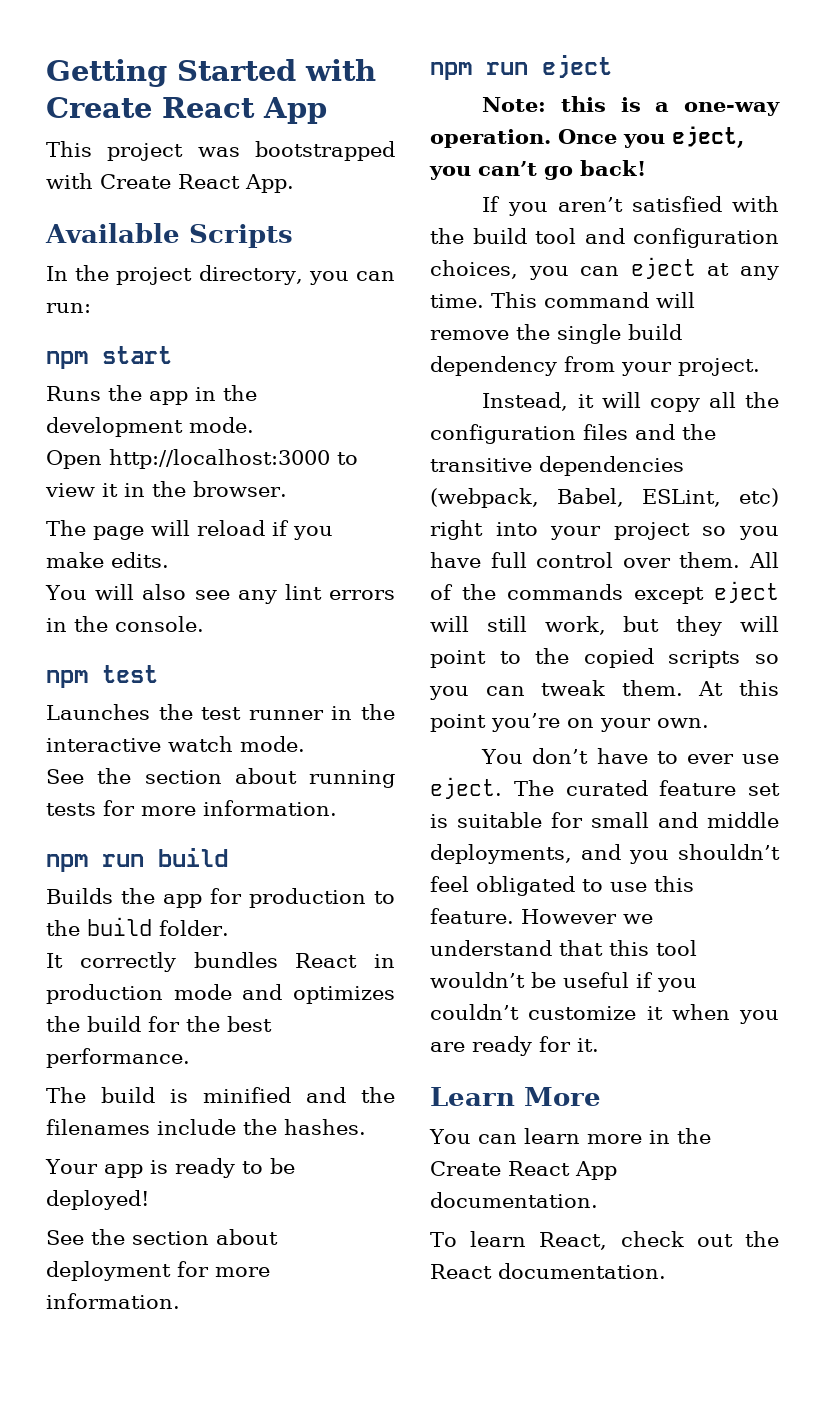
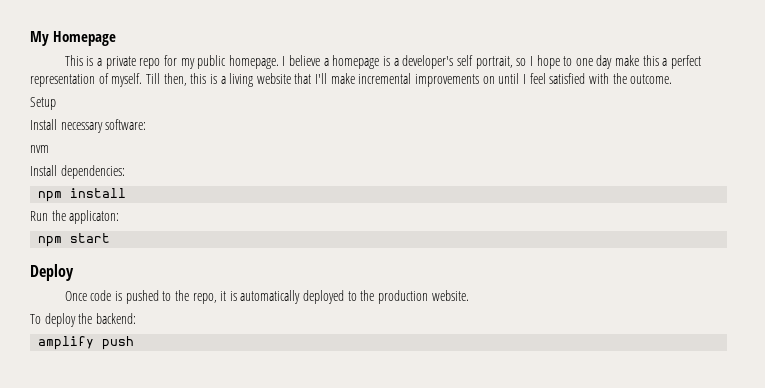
[46,59,376,87] [46,97,327,124] [46,141,395,161] [46,173,294,193] [45,223,293,248] [46,265,395,285] [46,303,91,313] [46,346,172,369] [46,385,257,405] [46,417,254,437] [46,449,358,469] [45,481,287,497] [46,520,333,540] [46,552,169,568] [45,584,396,604] [46,616,204,632] [46,665,158,688] [46,704,395,720] [46,736,305,752] [46,768,395,788] [46,800,337,816] [46,848,228,872] [46,888,395,908] [46,917,229,936] [46,952,395,972] [46,984,395,1004] [46,1016,272,1032] [46,1048,190,1068] [46,1087,395,1103] [46,1119,366,1135] [45,1158,295,1178] [46,1190,149,1210] [46,1229,278,1245] [46,1261,270,1281] [46,1293,180,1309] [430,55,612,80] [482,96,780,116] [430,126,744,148] [429,160,646,180] [482,196,779,216] [430,228,779,248] [430,257,779,280] [430,292,695,308] [430,324,682,344] [430,356,760,376] [482,392,779,412] [430,424,716,444] [430,456,684,476] [430,488,779,508] [430,520,779,540] [430,552,779,568] [430,581,779,604] [430,616,779,636] [430,648,779,668] [429,680,779,700] [430,713,709,732] [481,748,779,764] [430,777,780,799] [430,812,779,828] [430,844,780,864] [430,876,694,896] [430,908,653,924] [430,940,697,956] [430,972,697,992] [430,1004,779,1024] [430,1036,599,1056] [430,1087,601,1106] [429,1128,711,1144] [430,1161,617,1180] [430,1192,598,1208] [430,1231,779,1250] [430,1263,666,1279] Getting Started with Create React App // This project was bootstrapped with Create React App. // Available Scripts // In the project directory, you can run: // npm start // Runs the app in the development mode. // Open http://localhost:3000 to view it in the browser. // The page will reload if you make edits. // You will also see any lint errors in the console. // npm test // Launches the test runner in the interactive watch mode. // See the section about running tests for more information. // npm run build // Builds the app for production to the build folder. // It correctly bundles React in production mode and optimizes the build for the best performance. // The build is minified and the filenames include the hashes. // Your app is ready to be deployed! // See the section about deployment for more information. // npm run eject // Note: this is a one-way operation. Once you eject, you can’t go back! // If you aren’t satisfied with the build tool and configuration choices, you can eject at any time. This command will remove the single build dependency from your project. // Instead, it will copy all the configuration files and the transitive dependencies (webpack, Babel, ESLint, etc) right into your project so you have full control over them. All of the commands except eject will still work, but they will point to the copied scripts so you can tweak them. At this point you’re on your own. // You don’t have to ever use eject. The curated feature set is suitable for small and middle deployments, and you shouldn’t feel obligated to use this feature. However we understand that this tool wouldn’t be useful if you couldn’t customize it when you are ready for it. // Learn More // You can learn more in the Create React App documentation. // To learn React, check out the React documentation. -> [30,31,116,46] [64,55,702,69] [30,73,673,87] [30,97,56,110] [30,119,147,133] [30,145,49,153] [30,165,125,179] [38,188,127,202] [30,210,120,224] [38,233,111,247] [30,264,74,281] [64,290,469,304] [30,313,136,327] [38,336,135,350] My Homepage // This is a private repo for my public homepage. I believe a homepage is a developer's self portrait, so I hope to one day make this a perfect representation of myself. Till then, this is a living website that I'll make incremental improvements on until I feel satisfied with the outcome. // Setup // Install necessary software: // nvm // Install dependencies: // npm install // Run the applicaton: // npm start // Deploy // Once code is pushed to the repo, it is automatically deployed to the production website. // To deploy the backend: // amplify push

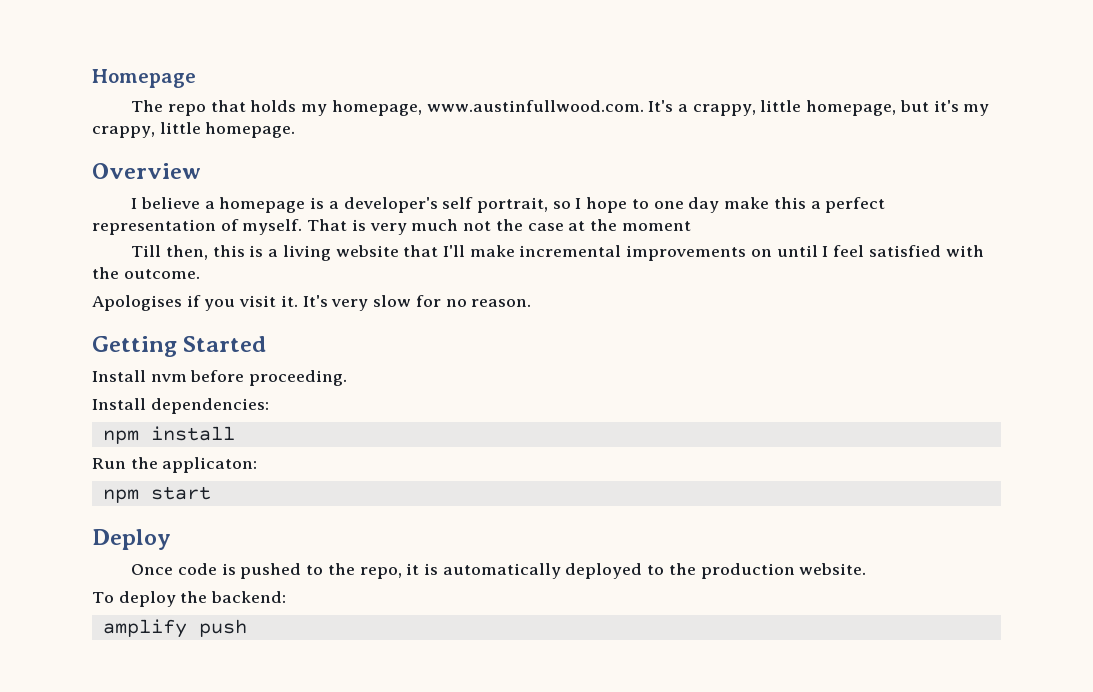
[30,31,49,46] My -> (92, 78) none
[64,55,227,69] This is a private repo for my public -> [131,100,990,116] [92,122,201,138] The repo that holds my homepage, www.austinfullwood.com. It's a crappy, little homepage, but it's my crappy, little
(279, 62) none -> [92,163,201,179] // Overview //
(143, 80) none -> [307,219,691,235] That is very much not the case at the moment //
[30,97,56,110] [30,119,147,133] Setup // Install necessary software: // -> [92,295,532,311] [92,336,267,357] [92,370,146,382] Apologises if you visit it. It's very slow for no reason. // Getting Started // Install
(49, 149) none -> [190,370,348,386] before proceeding.

